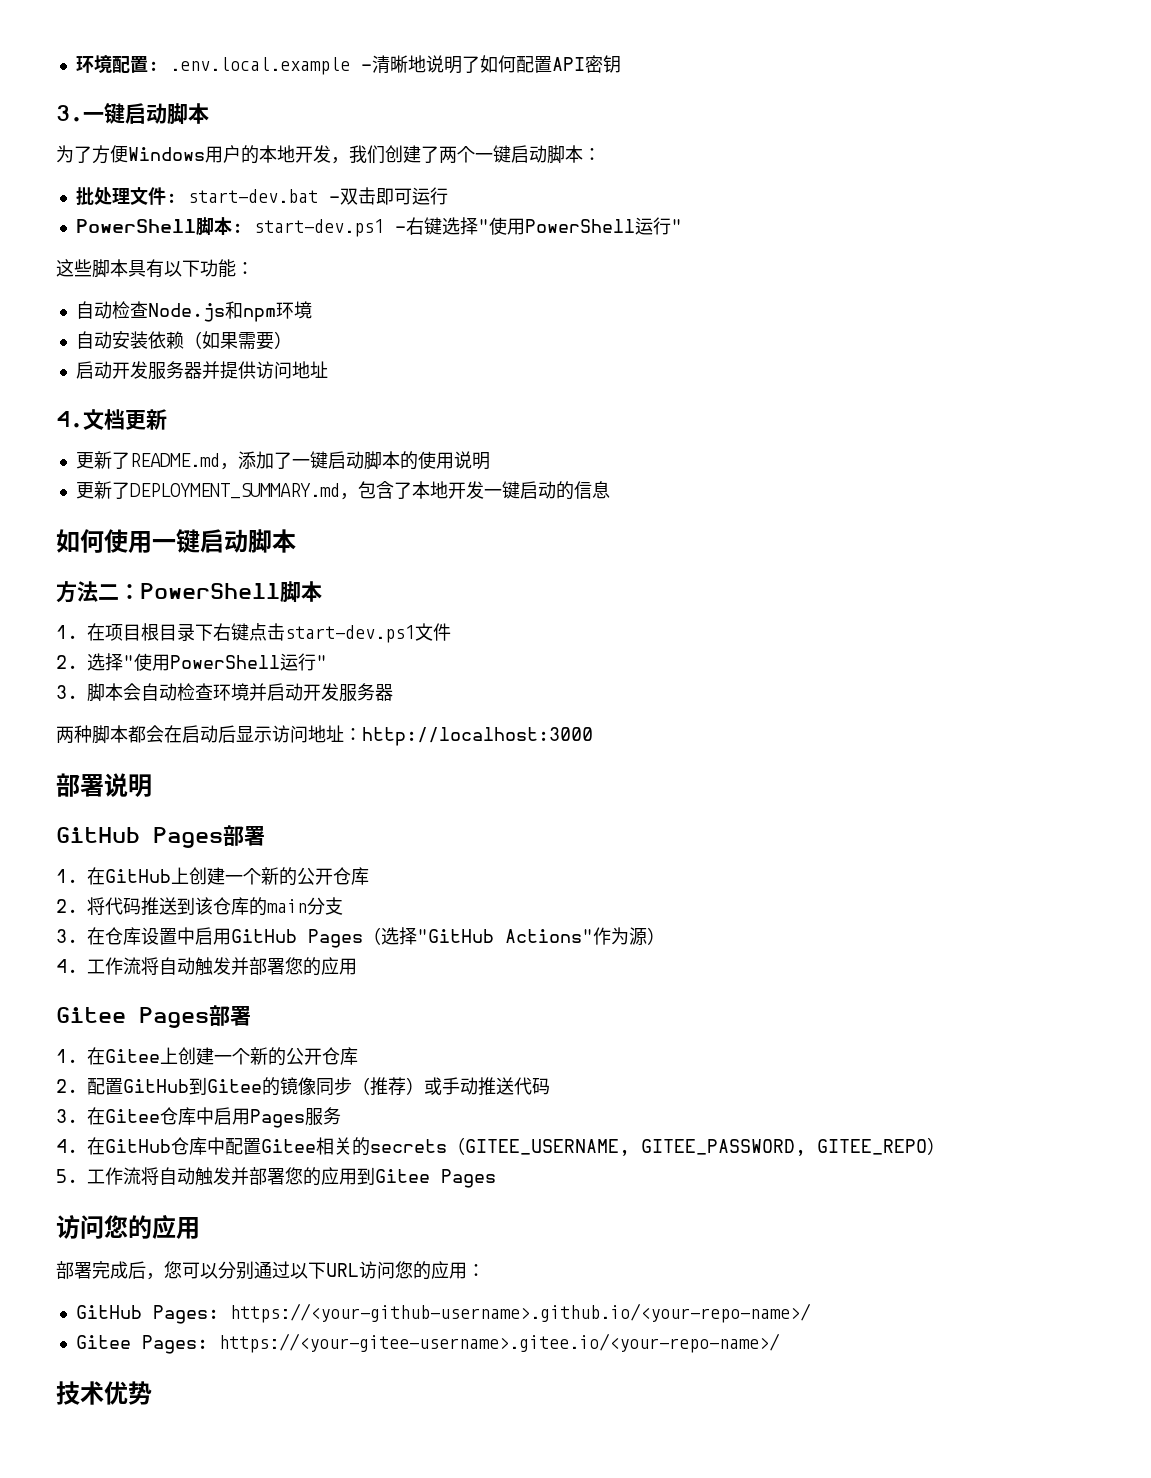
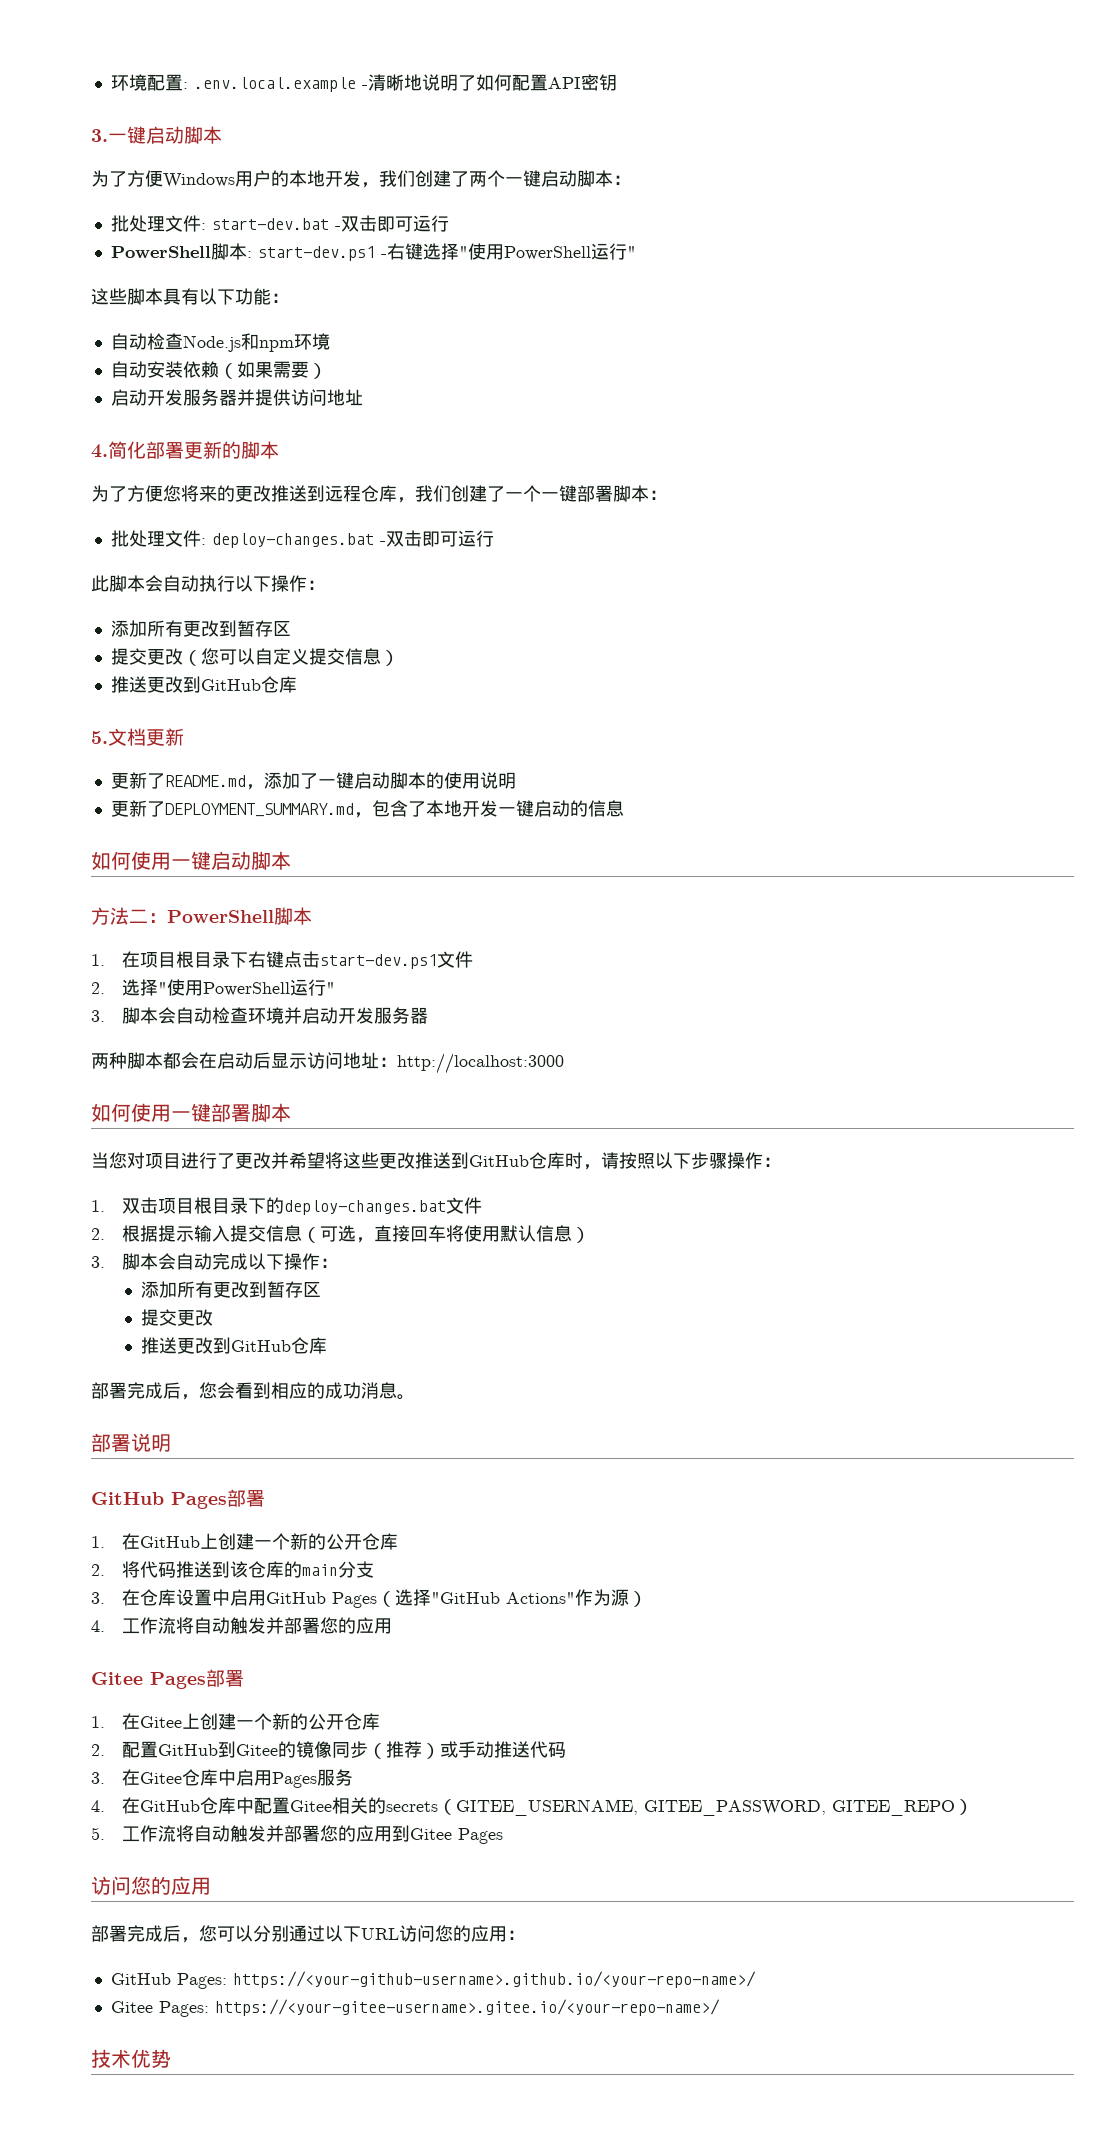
(83, 419) none -> [108,441,279,459] [91,485,667,503] [110,530,494,548] [91,575,325,592] [110,620,291,637] [110,648,399,666] [110,676,297,693] [91,731,108,744] 简化部署更新的脚本 // 为了方便您将来的更改推送到远程仓库，我们创建了一个一键部署脚本： // 批处理文件: deploy-changes.bat -双击即可运行 // 此脚本会自动执行以下操作： // 添加所有更改到暂存区 // 提交更改（您可以自定义提交信息） // 推送更改到GitHub仓库 // 5.
(593, 736) none -> [91,1103,291,1122] [91,1152,781,1170] [91,1197,482,1215] [91,1225,590,1243] [91,1253,338,1270] [141,1281,322,1298] [141,1309,214,1326] [141,1337,328,1354] [91,1382,415,1400] // 如何使用一键部署脚本 // 当您对项目进行了更改并希望将这些更改推送到GitHub仓库时，请按照以下步骤操作： // 1.双击项目根目录下的deploy-changes.bat文件 // 2.根据提示输入提交信息（可选，直接回车将使用默认信息） // 3.脚本会自动完成以下操作： // 添加所有更改到暂存区 // 提交更改 // 推送更改到GitHub仓库 // 部署完成后，您会看到相应的成功消息。

